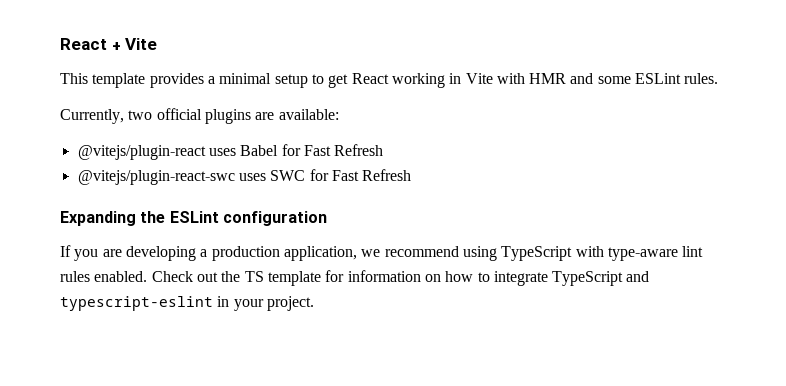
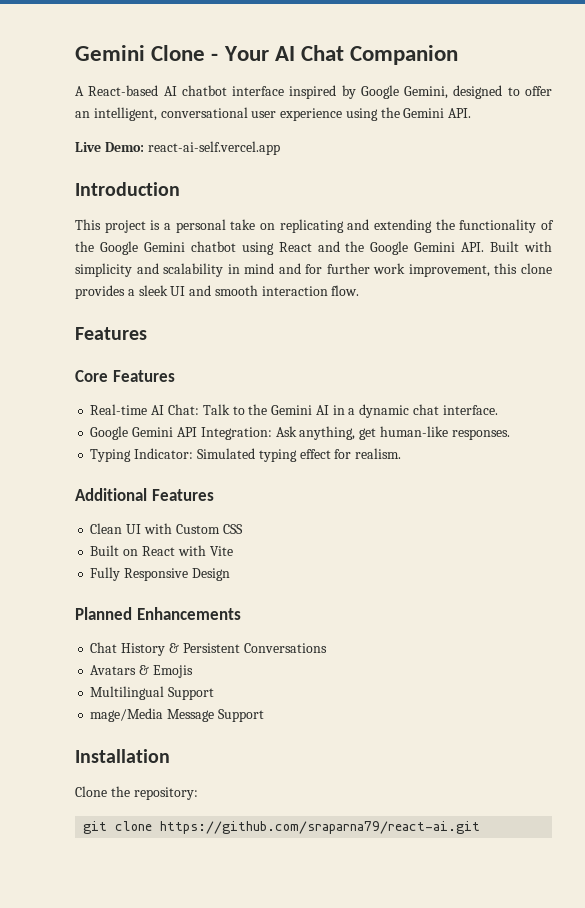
[60,38,158,50] [60,73,719,88] [60,108,339,124] [77,144,384,160] [77,169,412,185] [60,211,327,226] [60,245,704,261] [60,270,650,286] [60,296,314,311] React + Vite // This template provides a minimal setup to get React working in Vite with HMR and some ESLint rules. // Currently, two official plugins are available: // @vitejs/plugin-react uses Babel for Fast Refresh // @vitejs/plugin-react-swc uses SWC for Fast Refresh // Expanding the ESLint configuration // If you are developing a production application, we recommend using TypeScript with type-aware lint rules enabled. Check out the TS template for information on how to integrate TypeScript and typescript-eslint in your project. -> [75,45,459,65] [75,85,552,99] [75,107,472,121] [75,141,280,155] [75,182,180,196] [75,219,554,233] [75,241,553,255] [75,263,552,277] [75,285,360,299] [75,327,147,340] [75,370,175,382] [90,404,498,418] [90,426,510,440] [90,448,402,462] [75,488,214,501] [90,523,243,534] [90,545,233,556] [90,567,230,581] [75,607,241,620] [90,642,327,656] [90,665,193,678] [90,686,215,700] [90,708,264,722] [75,749,170,763] [75,786,198,800] [83,821,481,834] Gemini Clone - Your AI Chat Companion // A React-based AI chatbot interface inspired by Google Gemini, designed to offer an intelligent, conversational user experience using the Gemini API. // Live Demo: react-ai-self.vercel.app // Introduction // This project is a personal take on replicating and extending the functionality of the Google Gemini chatbot using React and the Google Gemini API. Built with simplicity and scalability in mind and for further work improvement, this clone provides a sleek UI and smooth interaction flow. // Features // Core Features // Real-time AI Chat: Talk to the Gemini AI in a dynamic chat interface. // Google Gemini API Integration: Ask anything, get human-like responses. // Typing Indicator: Simulated typing effect for realism. // Additional Features // Clean UI with Custom CSS // Built on React with Vite // Fully Responsive Design // Planned Enhancements // Chat History & Persistent Conversations // Avatars & Emojis // Multilingual Support // mage/Media Message Support // Installation // Clone the repository: // git clone https://github.com/sraparna79/react-ai.git

